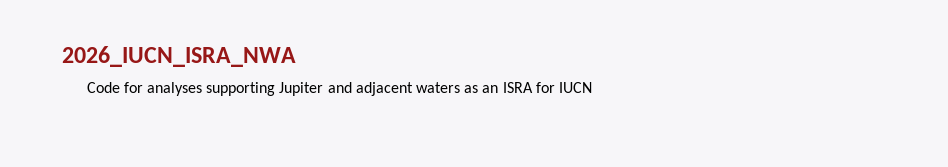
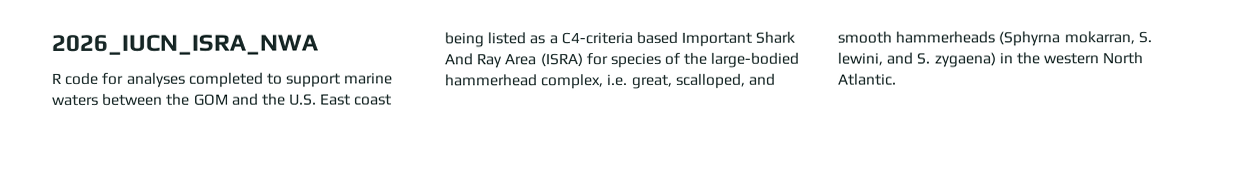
[86,82,592,96] Code for analyses supporting Jupiter and adjacent waters as an ISRA for IUCN -> [51,72,393,88] [52,93,393,106] [444,31,796,48] [444,52,800,69] [444,73,775,90] [837,31,1152,47] [837,52,1144,68] [837,73,896,86] R code for analyses completed to support marine waters between the GOM and the U.S. East coast being listed as a C4-criteria based Important Shark And Ray Area (ISRA) for species of the large-bodied hammerhead complex, i.e. great, scalloped, and smooth hammerheads (Sphyrna mokarran, S. lewini, and S. zygaena) in the western North Atlantic.

